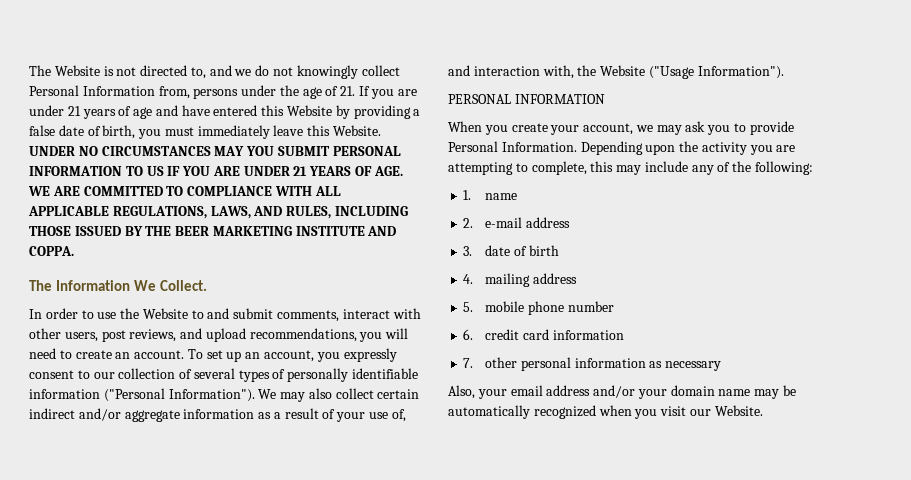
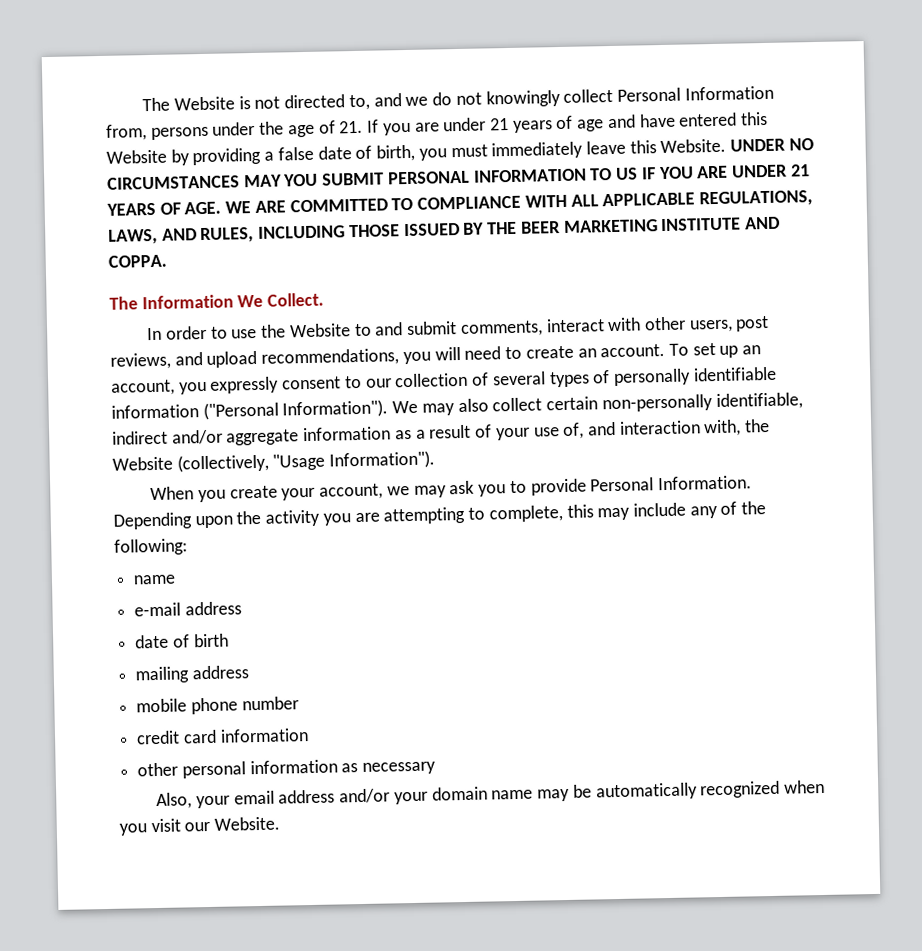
(420, 394) none -> [601,392,803,413] non-personally identifiable,
[648,66,784,79] [448,94,605,104] ("Usage Information"). // PERSONAL INFORMATION -> [176,450,436,473] (collectively, "Usage Information").
[463,190,472,200] 1. -> (188, 547) none
[463,218,474,228] 2. -> (177, 579) none
[463,246,473,256] 3. -> (242, 608) none
[463,274,474,284] 4. -> (229, 640) none
[463,302,474,312] 5. -> (249, 672) none
[463,329,474,340] 6. -> (299, 703) none
[463,358,474,368] 7. -> (309, 735) none

